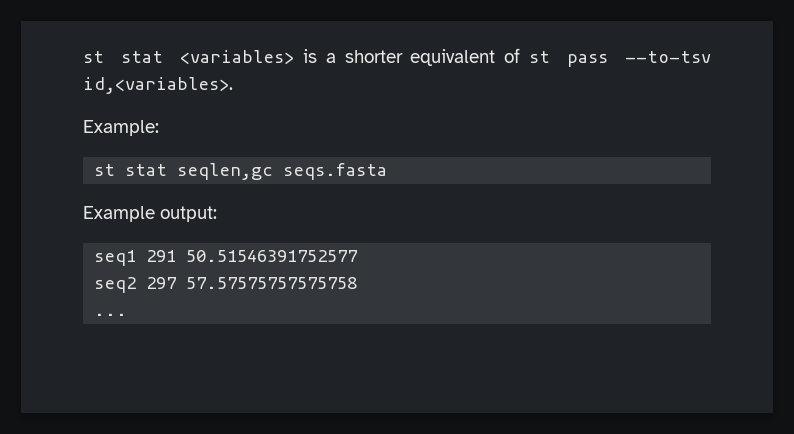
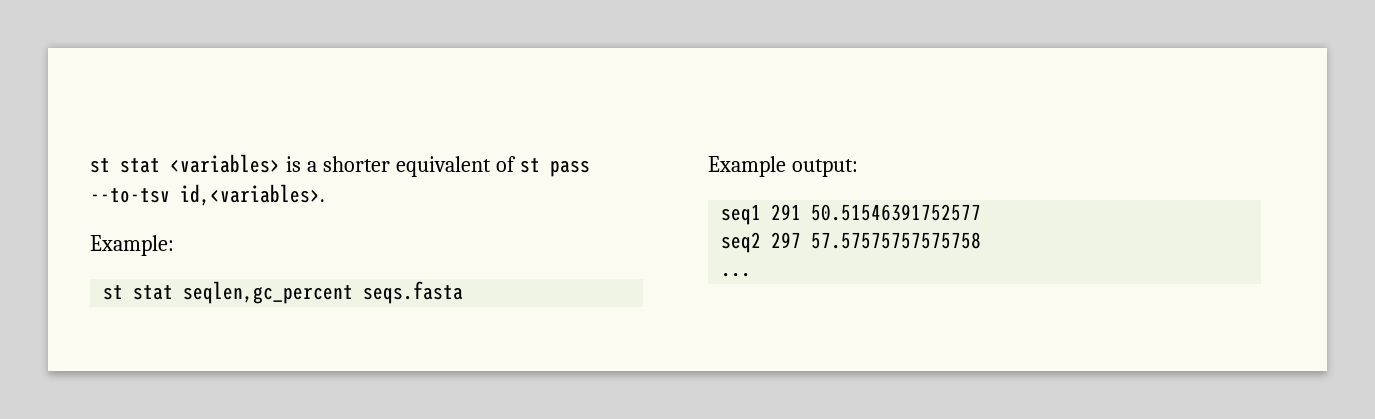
[177,163,274,180] seqlen,gc -> [183,281,354,304] seqlen,gc_percent

